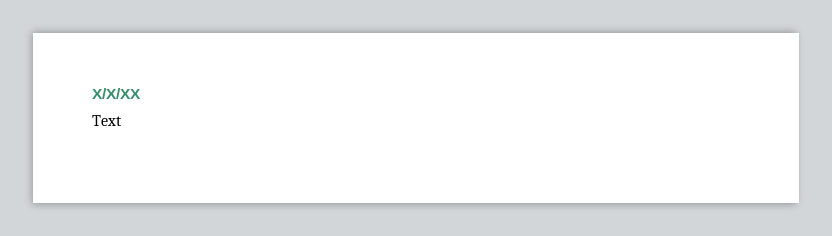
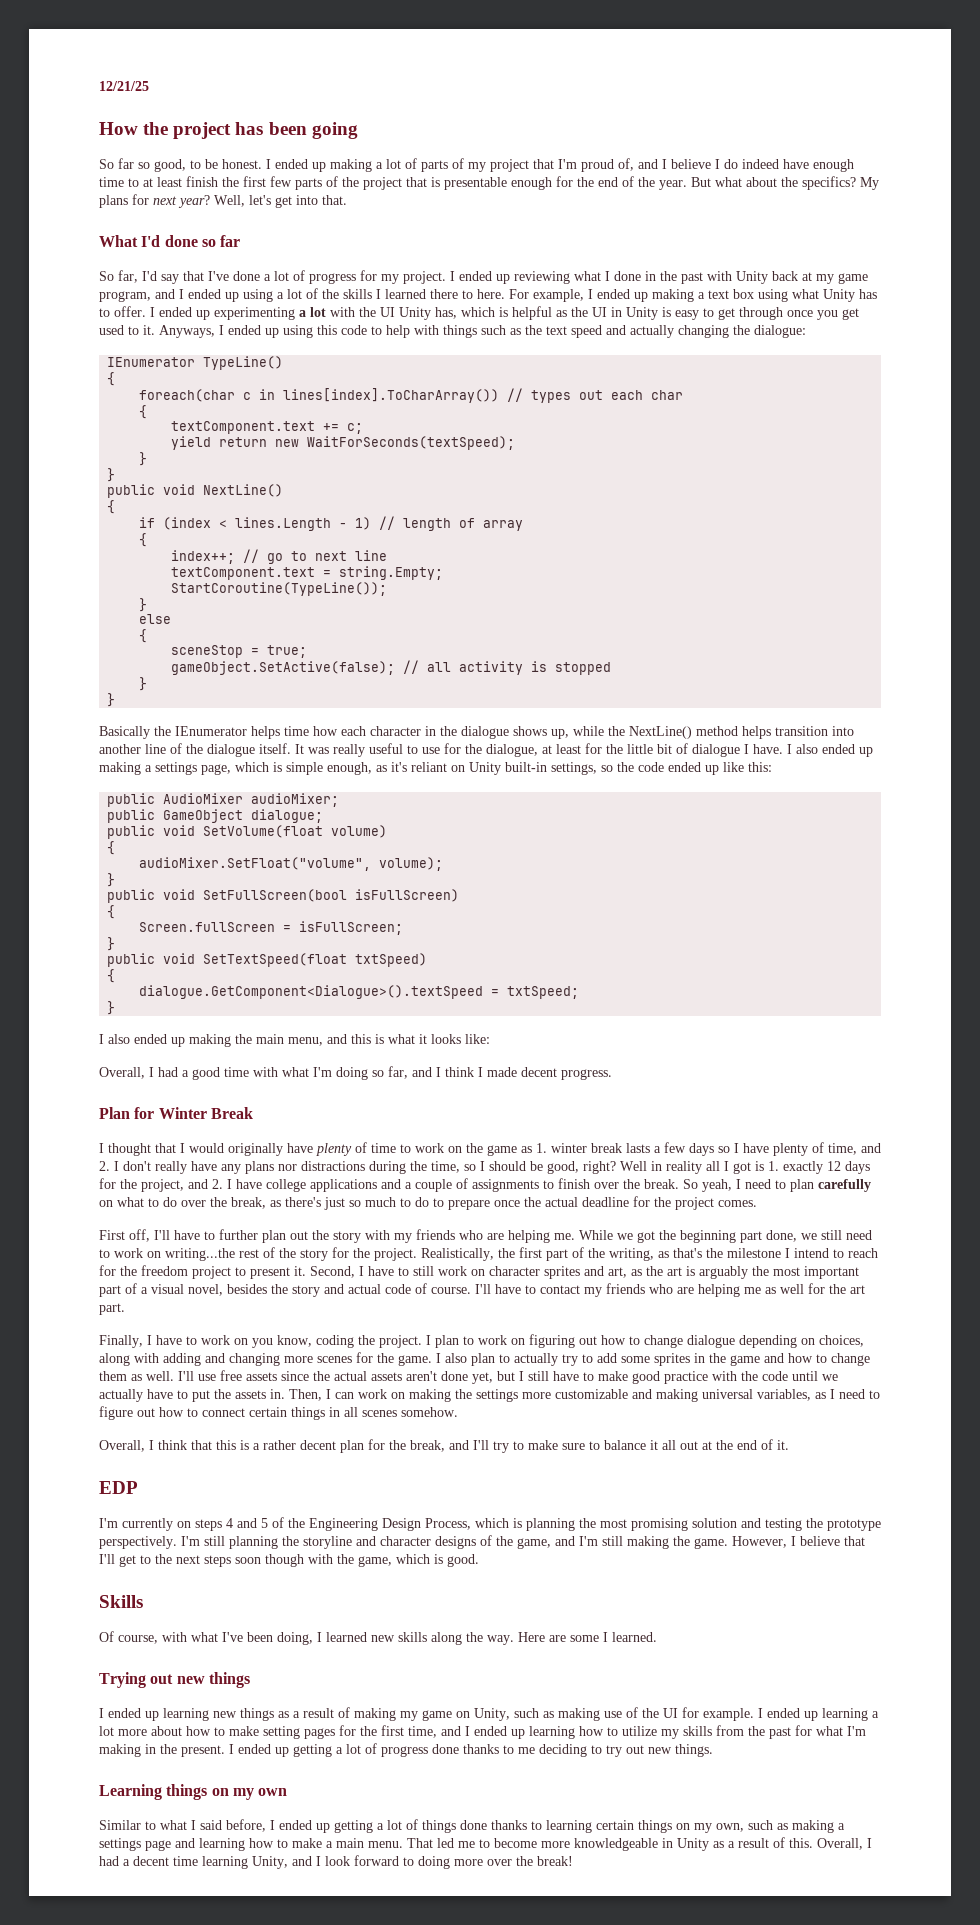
[92,88,141,99] [92,115,122,126] X/X/XX // Text -> [99,81,149,91] [99,122,358,139] [99,158,854,172] [99,176,879,190] [99,194,347,208] [99,235,241,247] [99,270,868,284] [99,288,877,302] [99,306,859,320] [99,325,806,338] [107,356,284,370] [107,372,116,386] [139,388,684,403] [139,405,148,419] [171,421,364,434] [171,436,516,450] [139,452,148,466] [107,468,116,482] [107,484,284,498] [107,500,116,514] [139,516,524,531] [139,533,148,547] [171,549,388,564] [171,566,444,580] [171,582,388,596] [139,598,148,612] [139,614,172,624] [139,629,148,643] [171,645,308,658] [171,660,612,675] [139,677,148,691] [107,693,116,707] [99,726,854,739] [99,743,873,757] [99,762,772,775] [107,793,340,807] [107,809,324,823] [107,825,388,839] [107,841,116,855] [139,857,444,871] [107,873,116,887] [107,889,460,903] [107,905,116,919] [139,921,404,935] [107,937,116,951] [107,953,428,967] [107,969,116,983] [139,985,580,999] [107,1001,116,1015] [99,1034,490,1047] [99,1066,612,1080] [99,1107,253,1119] [99,1142,881,1156] [99,1161,870,1174] [99,1178,871,1192] [99,1196,757,1210] [99,1229,872,1243] [99,1247,878,1261] [99,1265,859,1279] [99,1283,865,1297] [99,1303,125,1315] [99,1334,864,1348] [99,1352,870,1366] [99,1370,838,1384] [99,1389,880,1402] [99,1406,458,1420] [99,1439,789,1453] [99,1481,138,1494] [99,1517,881,1531] [99,1535,865,1549] [99,1554,479,1567] [99,1595,143,1608] [99,1631,657,1645] [99,1672,250,1688] [99,1707,879,1721] [99,1725,866,1739] [99,1743,713,1757] [99,1784,288,1800] [99,1819,845,1833] [99,1837,872,1851] [99,1855,573,1869] 12/21/25 // How the project has been going // So far so good, to be honest. I ended up making a lot of parts of my project that I'm proud of, and I believe I do indeed have enough time to at least finish the first few parts of the project that is presentable enough for the end of the year. But what about the specifics? My plans for next year? Well, let's get into that. // What I'd done so far // So far, I'd say that I've done a lot of progress for my project. I ended up reviewing what I done in the past with Unity back at my game program, and I ended up using a lot of the skills I learned there to here. For example, I ended up making a text box using what Unity has to offer. I ended up experimenting a lot with the UI Unity has, which is helpful as the UI in Unity is easy to get through once you get used to it. Anyways, I ended up using this code to help with things such as the text speed and actually changing the dialogue: // IEnumerator TypeLine() // { // foreach(char c in lines[index].ToCharArray()) // types out each char // { // textComponent.text += c; // yield return new WaitForSeconds(textSpeed); // } // } // public void NextLine() // { // if (index < lines.Length - 1) // length of array // { // index++; // go to next line // textComponent.text = string.Empty; // StartCoroutine(TypeLine()); // } // else // { // sceneStop = true; // gameObject.SetActive(false); // all activity is stopped // } // } // Basically the IEnumerator helps time how each character in the dialogue shows up, while the NextLine() method helps transition into another line of the dialogue itself. It was really useful to use for the dialogue, at least for the little bit of dialogue I have. I also ended up making a settings page, which is simple enough, as it's reliant on Unity built-in settings, so the code ended up like this: // public AudioMixer audioMixer; // public GameObject dialogue; // public void SetVolume(float volume) // { // audioMixer.SetFloat("volume", volume); // } // public void SetFullScreen(bool isFullScreen) // { // Screen.fullScreen = isFullScreen; // } // public void SetTextSpeed(float txtSpeed) // { // dialogue.GetComponent<Dialogue>().textSpeed = txtSpeed; // } // I also ended up making the main menu, and this is what it looks like: // Overall, I had a good time with what I'm doing so far, and I think I made decent progress. // Plan for Winter Break // I thought that I would originally have plenty of time to work on the game as 1. winter break lasts a few days so I have plenty of time, and 2. I don't really have any plans nor distractions during the time, so I should be good, right? Well in reality all I got is 1. exactly 12 days for the project, and 2. I have college applications and a couple of assignments to finish over the break. So yeah, I need to plan carefully on what to do over the break, as there's just so much to do to prepare once the actual deadline for the project comes. // First off, I'll have to further plan out the story with my friends who are helping me. While we got the beginning part done, we still need to work on writing...the rest of the story for the project. Realistically, the first part of the writing, as that's the milestone I intend to reach for the freedom project to present it. Second, I have to still work on character sprites and art, as the art is arguably the most important part of a visual novel, besides the story and actual code of course. I'll have to contact my friends who are helping me as well for the art part. // Finally, I have to work on you know, coding the project. I plan to work on figuring out how to change dialogue depending on choices, along with adding and changing more scenes for the game. I also plan to actually try to add some sprites in the game and how to change them as well. I'll use free assets since the actual assets aren't done yet, but I still have to make good practice with the code until we actually have to put the assets in. Then, I can work on making the settings more customizable and making universal variables, as I need to figure out how to connect certain things in all scenes somehow. // Overall, I think that this is a rather decent plan for the break, and I'll try to make sure to balance it all out at the end of it. // EDP // I'm currently on steps 4 and 5 of the Engineering Design Process, which is planning the most promising solution and testing the prototype perspectively. I'm still planning the storyline and character designs of the game, and I'm still making the game. However, I believe that I'll get to the next steps soon though with the game, which is good. // Skills // Of course, with what I've been doing, I learned new skills along the way. Here are some I learned. // Trying out new things // I ended up learning new things as a result of making my game on Unity, such as making use of the UI for example. I ended up learning a lot more about how to make setting pages for the first time, and I ended up learning how to utilize my skills from the past for what I'm making in the present. I ended up getting a lot of progress done thanks to me deciding to try out new things. // Learning things on my own // Similar to what I said before, I ended up getting a lot of things done thanks to learning certain things on my own, such as making a settings page and learning how to make a main menu. That led me to become more knowledgeable in Unity as a result of this. Overall, I had a decent time learning Unity, and I look forward to doing more over the break!

